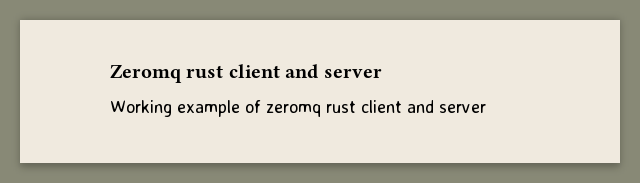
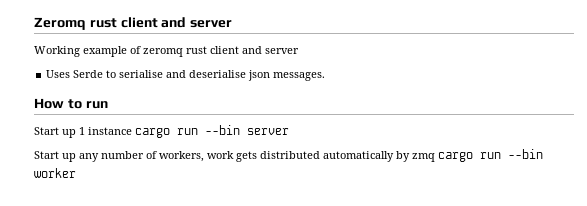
(486, 108) none -> [46,70,326,81] [34,98,108,109] [34,125,289,138] [34,149,543,162] [34,168,76,178] // Uses Serde to serialise and deserialise json messages. // How to run // Start up 1 instance cargo run --bin server // Start up any number of workers, work gets distributed automatically by zmq cargo run --bin worker

